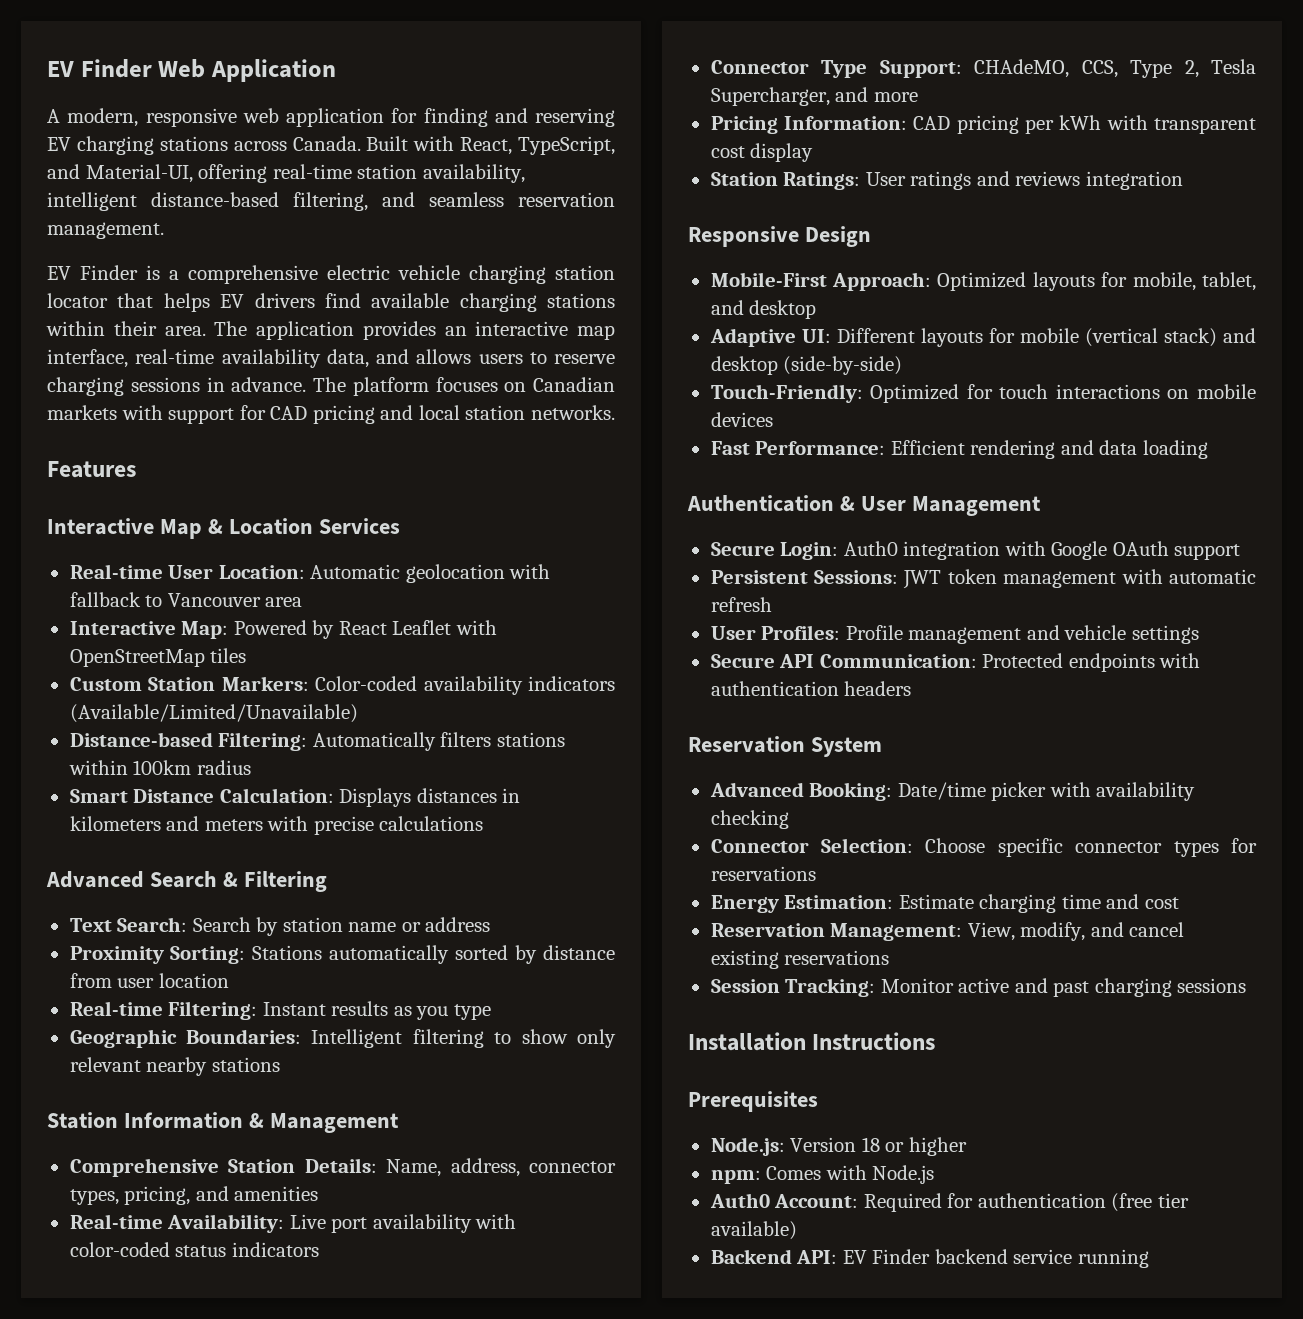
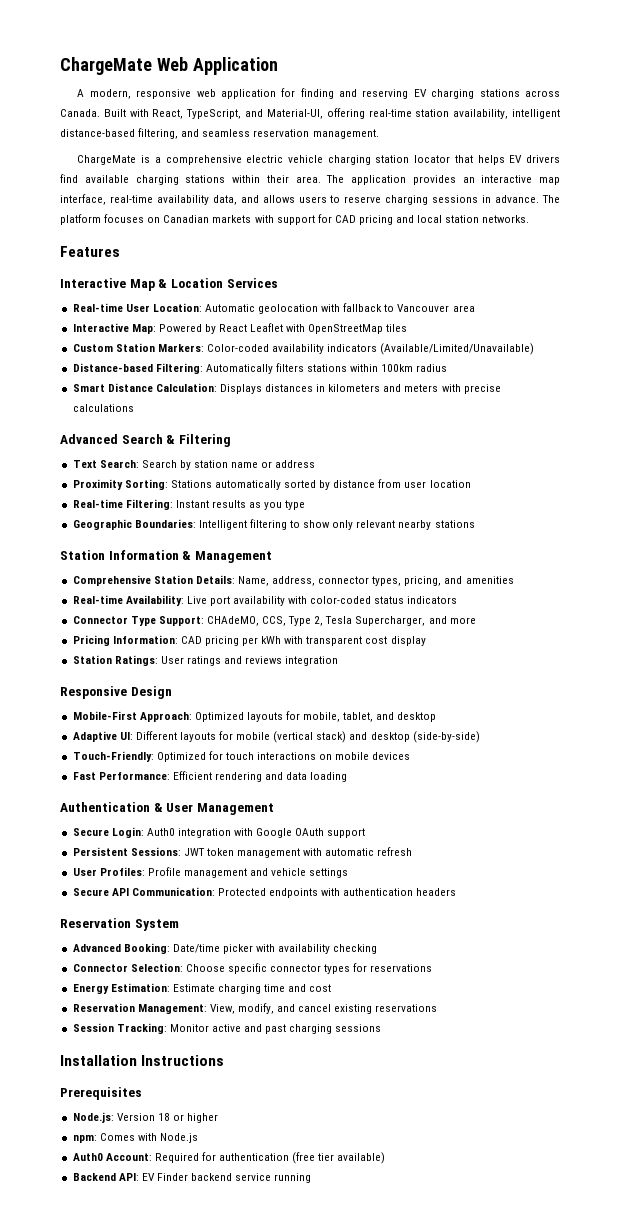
[47,59,152,78] EV Finder -> [60,57,152,75] ChargeMate
[47,265,138,280] EV Finder -> [77,155,137,165] ChargeMate

